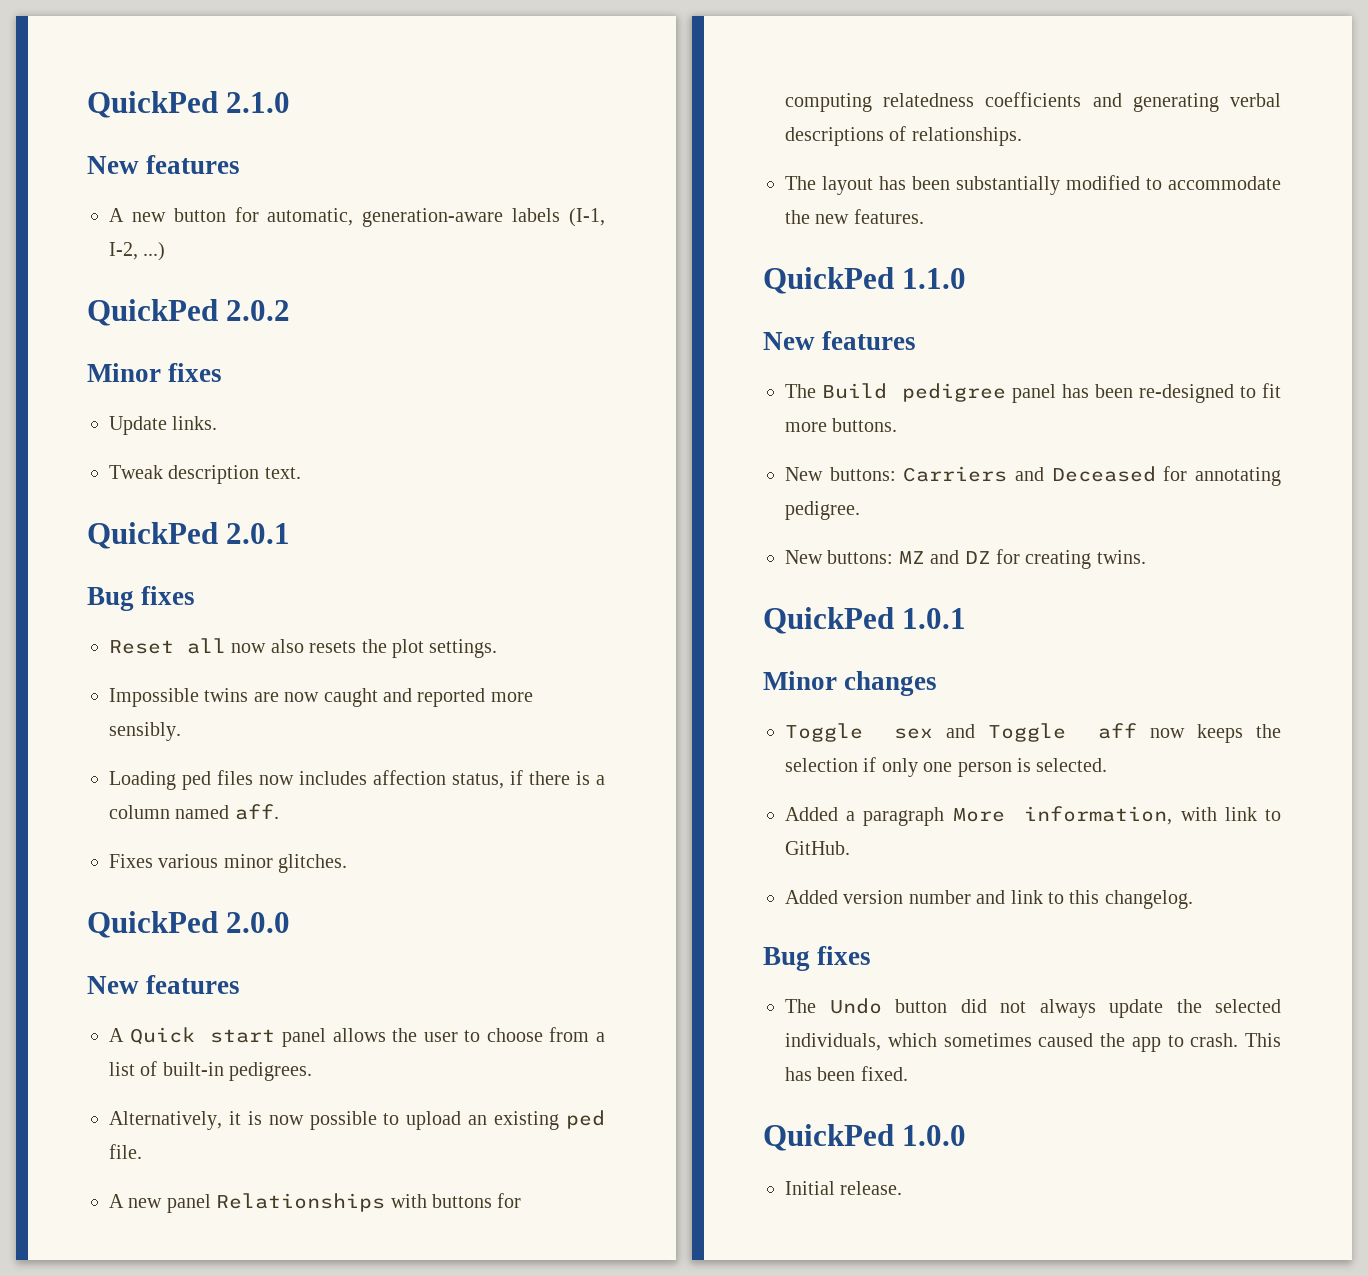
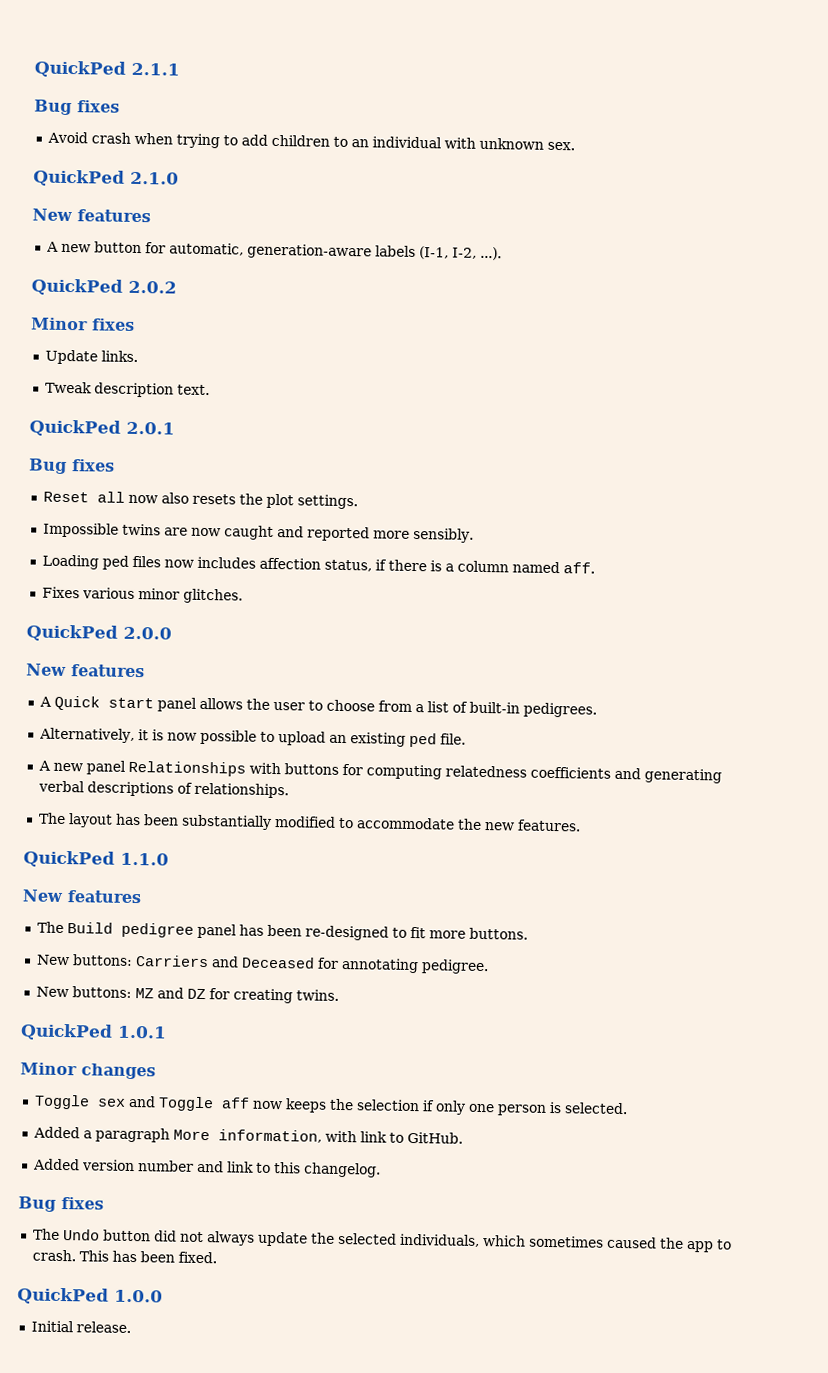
[87,91,218,118] QuickPed -> [34,60,180,78] [34,99,120,116] [46,131,575,151] [33,169,125,187] QuickPed 2.1.1 // Bug fixes // Avoid crash when trying to add children to an individual with unknown sex. // QuickPed
[143,242,166,261] ...) -> [479,246,502,261] ...).

